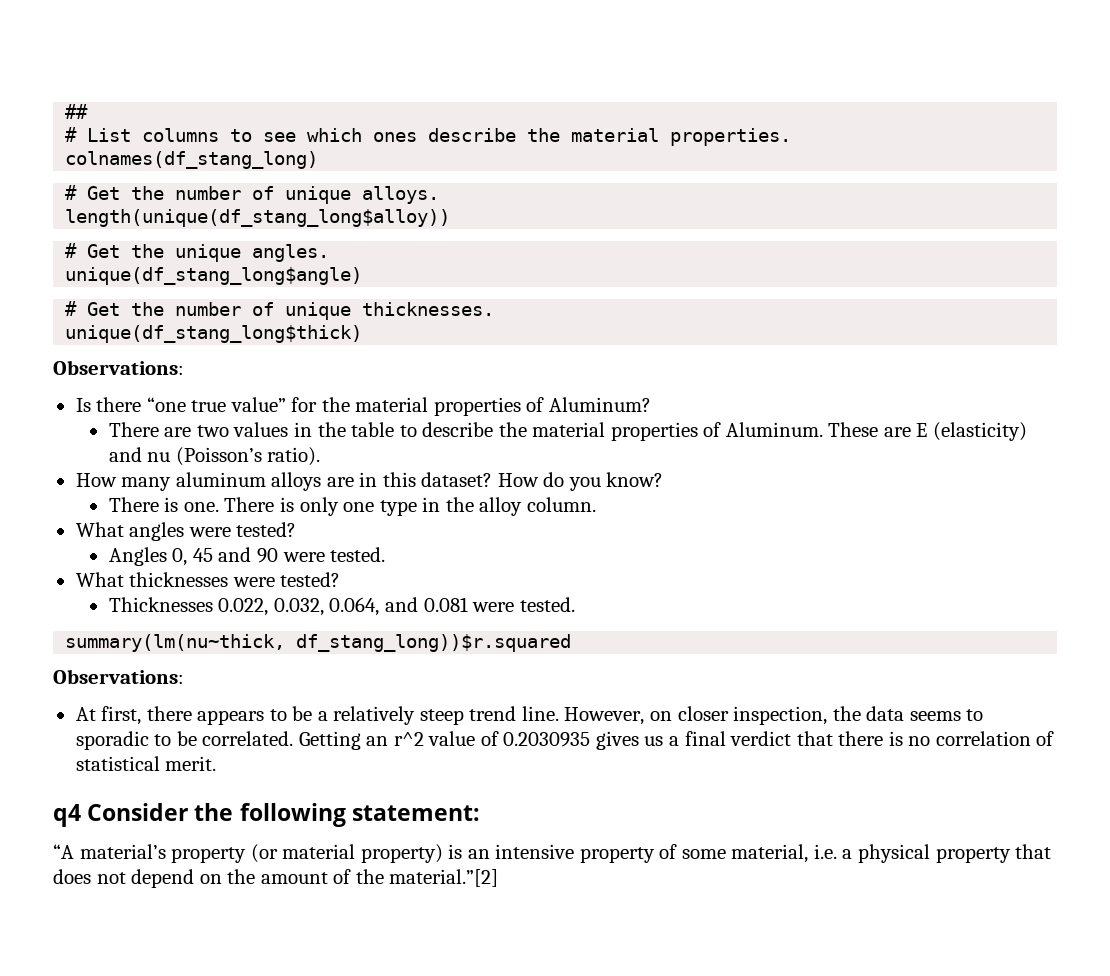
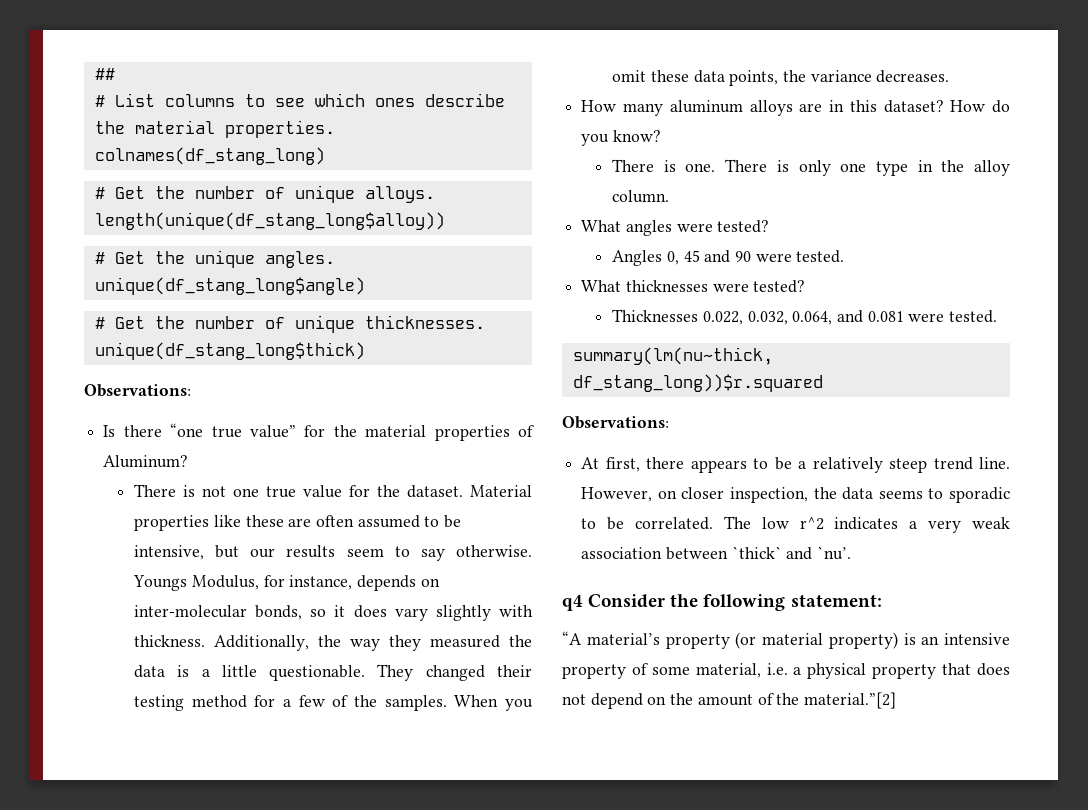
[164,422,1027,441] [108,447,321,466] are two values in the table to describe the material properties of Aluminum. These are E (elasticity) and nu (Poisson’s ratio). -> [183,485,532,498] [134,515,462,531] [134,545,533,561] [133,575,440,591] [134,605,534,621] [134,635,532,651] [134,664,532,681] [134,695,534,711] [612,70,950,86] is not one true value for the dataset. Material properties like these are often assumed to be intensive, but our results seem to say otherwise. Youngs Modulus, for instance, depends on inter-molecular bonds, so it does vary slightly with thickness. Additionally, the way they measured the data is a little questionable. They changed their testing method for a few of the samples. When you omit these data points, the variance decreases.
[298,731,1055,750] [75,756,217,771] Getting an r^2 value of 0.2030935 gives us a final verdict that there is no correlation of statistical merit. -> [723,516,1010,533] [581,546,852,560] The low r^2 indicates a very weak association between `thick` and `nu’.

